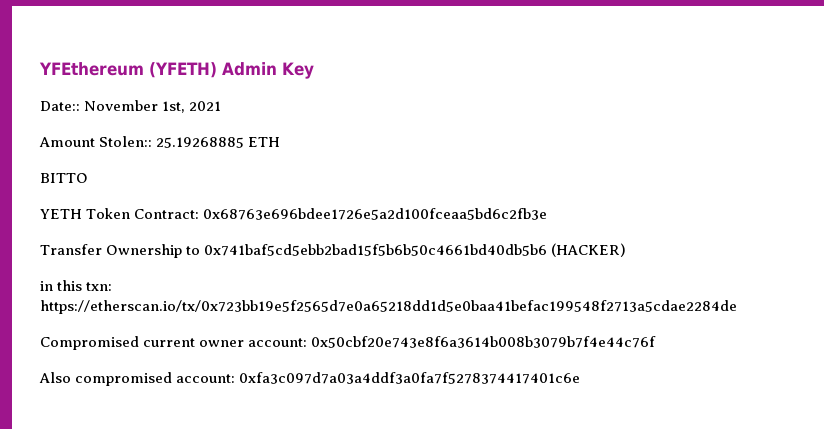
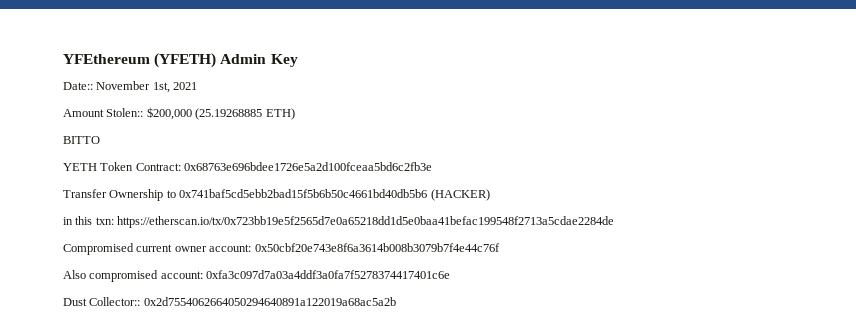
[156,137,281,148] 25.19268885 ETH -> [146,107,295,120] $200,000 (25.19268885 ETH)
(581, 378) none -> [63,297,396,306] // Dust Collector:: 0x2d7554062664050294640891a122019a68ac5a2b

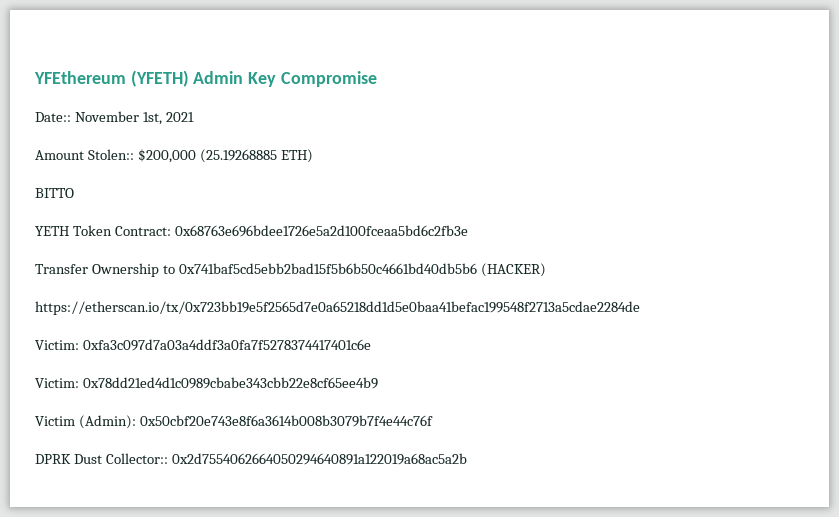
(298, 60) none -> [280,71,377,87] Compromise
[63,216,615,228] [63,243,500,255] [63,270,451,282] in this txn: https://etherscan.io/tx/0x723bb19e5f2565d7e0a65218dd1d5e0baa41befac199548f2713a5cdae2284de // Compromised current owner account: 0x50cbf20e743e8f6a3614b008b3079b7f4e44c76f // Also compromised account: 0xfa3c097d7a03a4ddf3a0fa7f5278374417401c6e // -> [35,301,640,315] [35,339,371,351] [35,377,378,389] [35,415,433,429] [35,454,71,464] https://etherscan.io/tx/0x723bb19e5f2565d7e0a65218dd1d5e0baa41befac199548f2713a5cdae2284de // Victim: 0xfa3c097d7a03a4ddf3a0fa7f5278374417401c6e // Victim: 0x78dd21ed4d1c0989cbabe343cbb22e8cf65ee4b9 // Victim (Admin): 0x50cbf20e743e8f6a3614b008b3079b7f4e44c76f // DPRK

